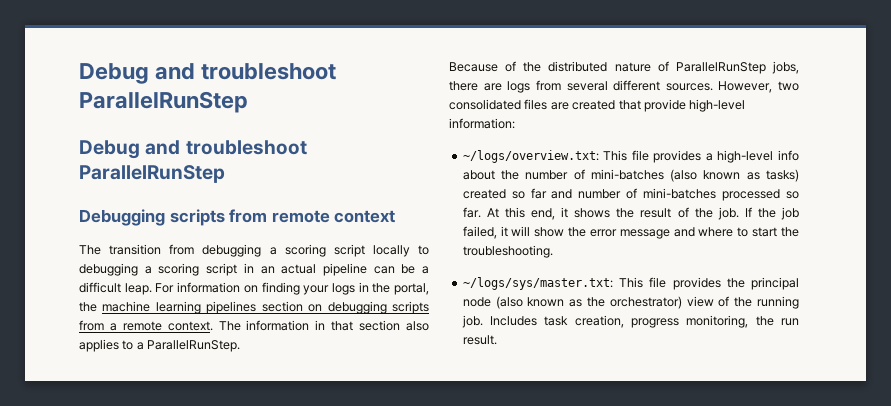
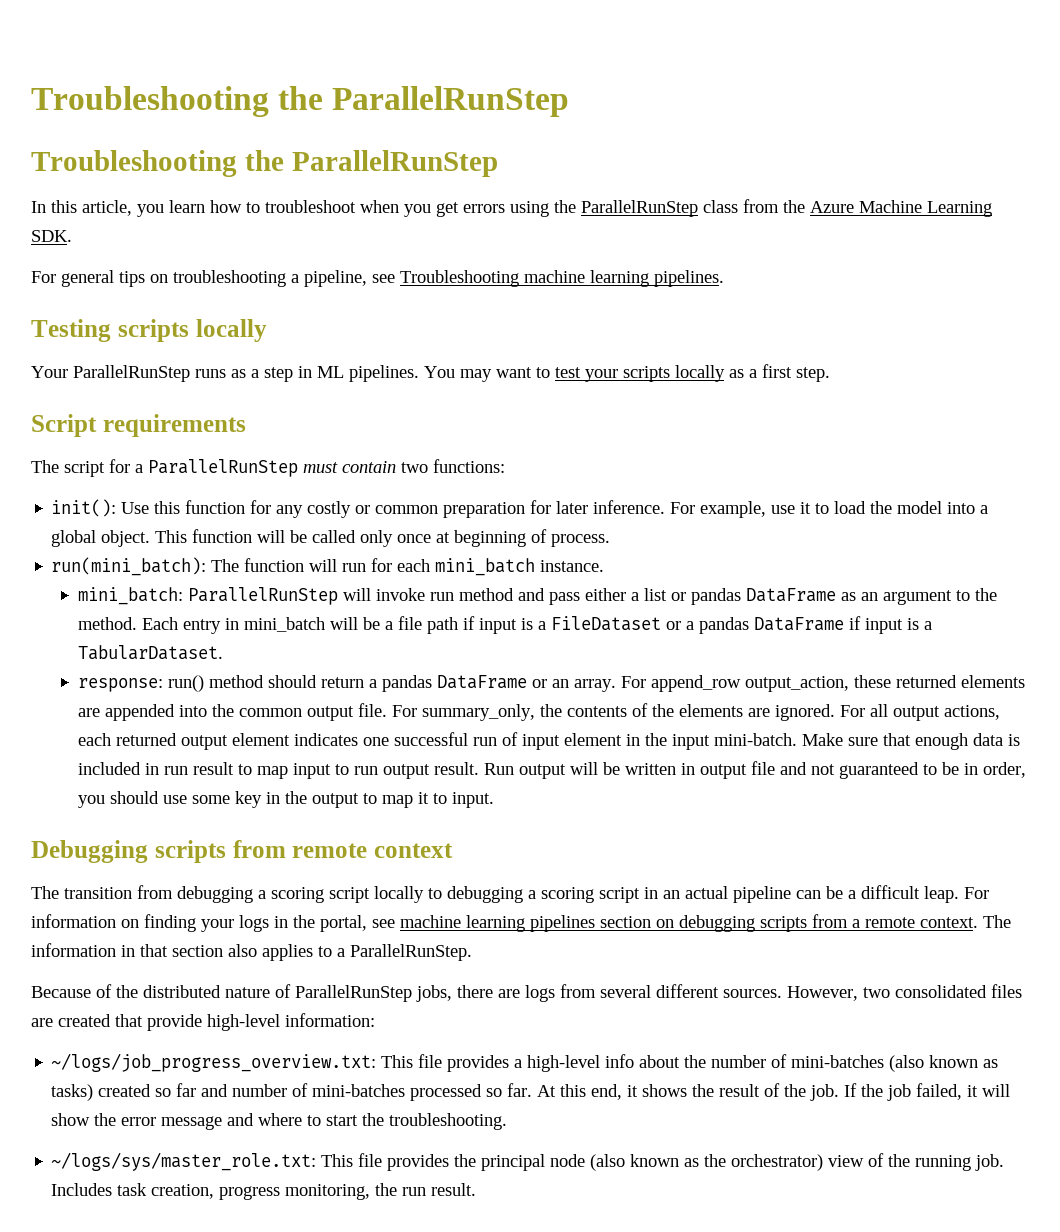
[79,63,337,84] [79,91,248,113] [79,140,307,159] [79,165,225,183] Debug and troubleshoot ParallelRunStep // Debug and troubleshoot ParallelRunStep -> [31,86,570,117] [31,150,498,177] [31,199,992,217] [31,230,72,242] [31,270,724,287] [31,319,267,342] [31,364,830,382] [31,414,246,437] [31,459,505,477] [51,499,989,518] [51,529,611,547] [51,557,605,576] [77,587,997,605] [77,616,932,634] [77,645,223,660] [77,675,1025,692] [77,703,1000,721] [77,732,1020,750] [77,761,1026,779] [77,791,494,808] Troubleshooting the ParallelRunStep // Troubleshooting the ParallelRunStep // In this article, you learn how to troubleshoot when you get errors using the ParallelRunStep class from the Azure Machine Learning SDK. // For general tips on troubleshooting a pipeline, see Troubleshooting machine learning pipelines. // Testing scripts locally // Your ParallelRunStep runs as a step in ML pipelines. You may want to test your scripts locally as a first step. // Script requirements // The script for a ParallelRunStep must contain two functions: // init(): Use this function for any costly or common preparation for later inference. For example, use it to load the model into a global object. This function will be called only once at beginning of process. // run(mini_batch): The function will run for each mini_batch instance. // mini_batch: ParallelRunStep will invoke run method and pass either a list or pandas DataFrame as an argument to the method. Each entry in mini_batch will be a file path if input is a FileDataset or a pandas DataFrame if input is a TabularDataset. // response: run() method should return a pandas DataFrame or an array. For append_row output_action, these returned elements are appended into the common output file. For summary_only, the contents of the elements are ignored. For all output actions, each returned output element indicates one successful run of input element in the input mini-batch. Make sure that enough data is included in run result to map input to run output result. Run output will be written in output file and not guaranteed to be in order, you should use some key in the output to map it to input.
[79,302,97,312] the -> [372,919,395,928] see
[462,150,599,163] ~/logs/overview.txt: -> [51,1053,377,1072] ~/logs/job_progress_overview.txt:
[462,277,613,290] ~/logs/sys/master.txt: -> [51,1152,317,1171] ~/logs/sys/master_role.txt:

